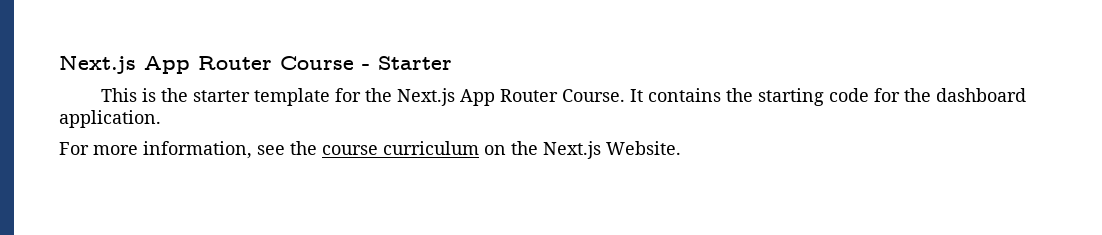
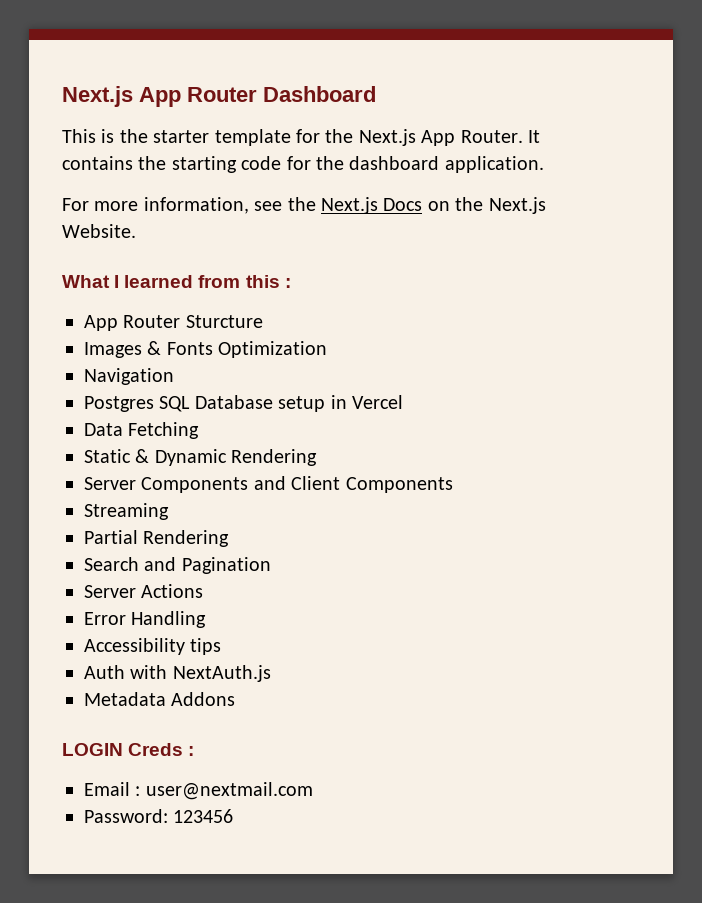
[59,55,452,74] Next.js App Router Course - Starter -> [62,86,376,107] Next.js App Router Dashboard
[499,89,625,102] Router Course. -> [460,130,523,143] Router.
[322,141,479,155] course curriculum -> [321,197,423,214] Next.js Docs
(681, 148) none -> [62,275,291,288] [84,315,263,331] [84,341,328,358] [84,368,174,385] [84,395,403,412] [84,422,200,439] [84,449,318,466] [84,476,453,493] [84,503,169,520] [84,530,230,547] [84,557,271,574] [84,584,204,598] [84,611,207,628] [84,638,222,655] [84,665,271,682] [84,692,236,706] [62,743,195,756] [84,782,313,800] [84,809,234,823] // What I learned from this : // App Router Sturcture // Images & Fonts Optimization // Navigation // Postgres SQL Database setup in Vercel // Data Fetching // Static & Dynamic Rendering // Server Components and Client Components // Streaming // Partial Rendering // Search and Pagination // Server Actions // Error Handling // Accessibility tips // Auth with NextAuth.js // Metadata Addons // LOGIN Creds : // Email : user@nextmail.com // Password: 123456

